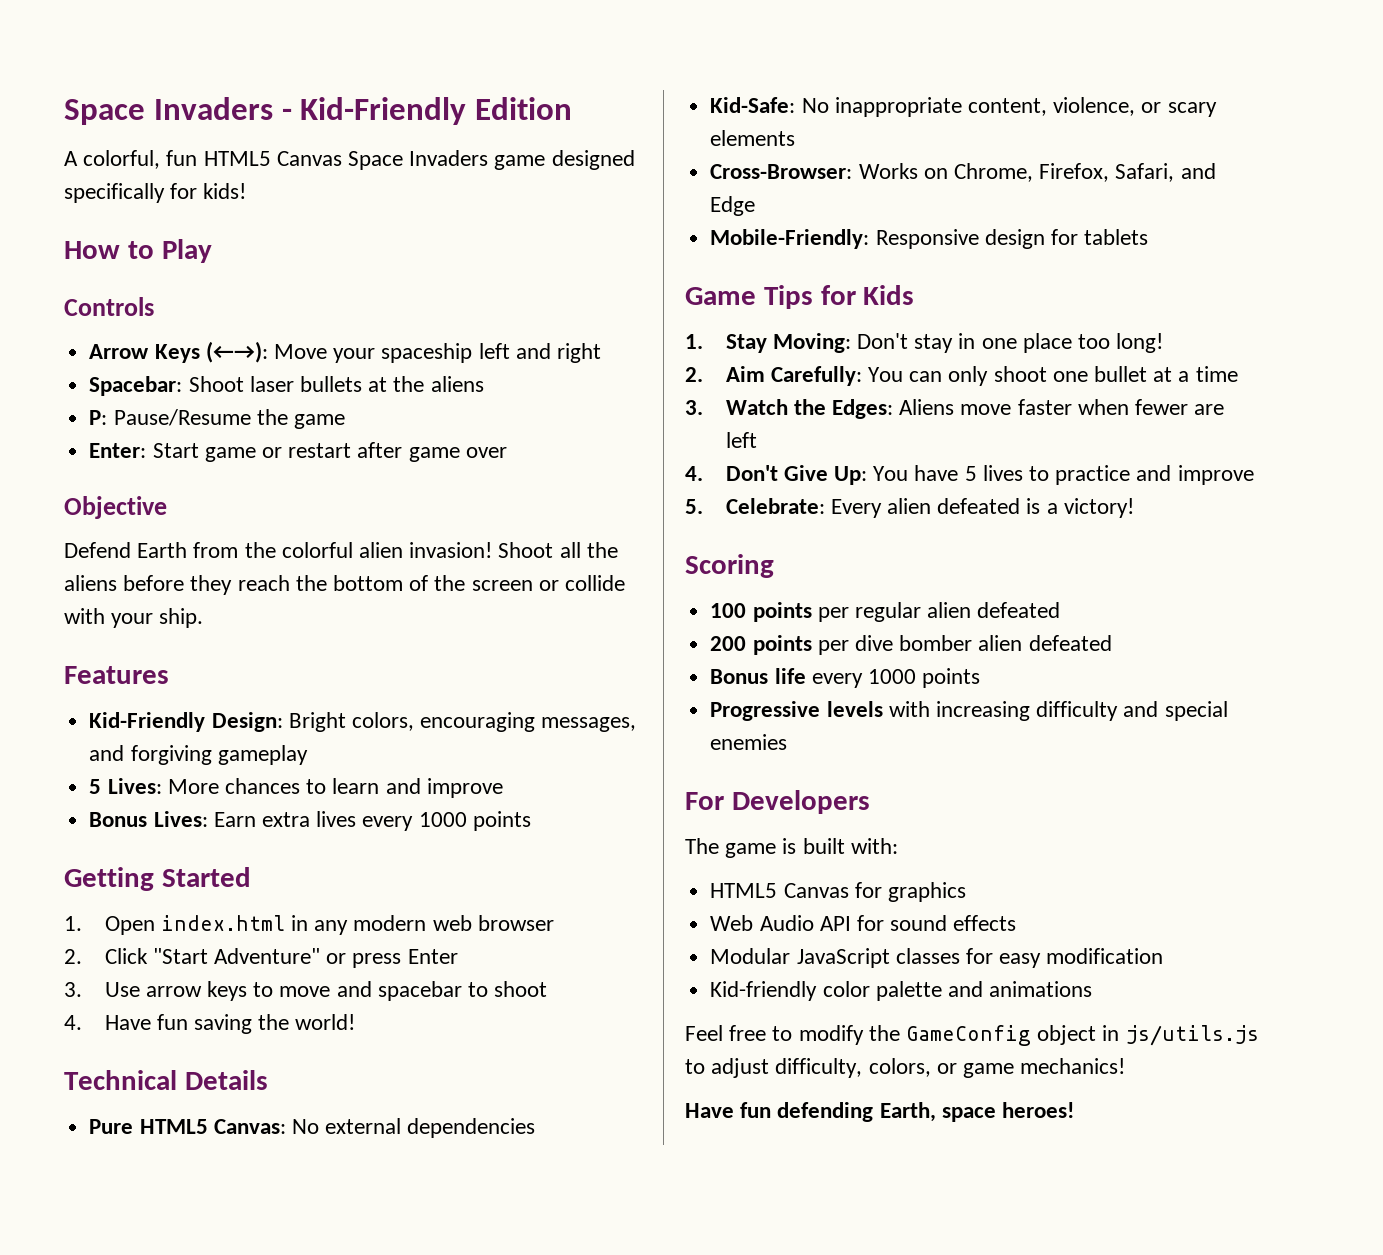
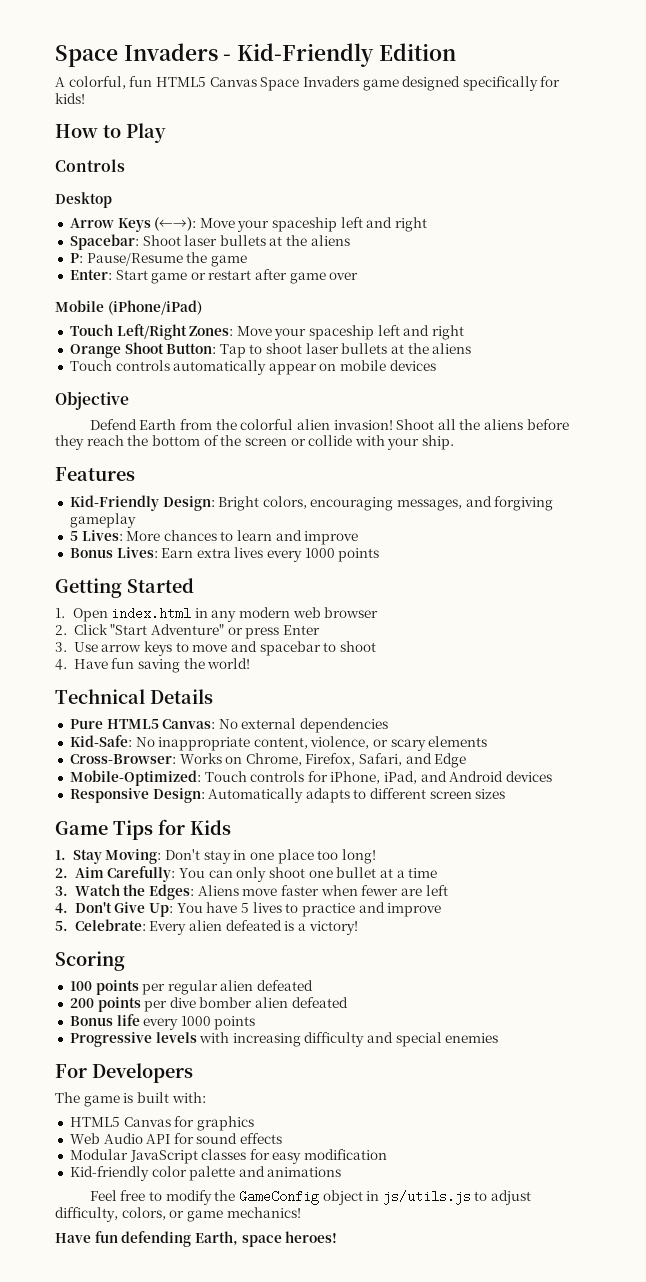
(154, 306) none -> [55,192,112,208] // Desktop
(507, 452) none -> [55,300,202,315] [69,324,465,340] [69,342,472,358] [69,360,436,375] // Mobile (iPhone/iPad) // Touch Left/Right Zones: Move your spaceship left and right // Orange Shoot Button: Tap to shoot laser bullets at the aliens // Touch controls automatically appear on mobile devices
[710,229,1149,249] Mobile-Friendly: Responsive design for tablets -> [69,770,553,786] [69,788,506,803] Mobile-Optimized: Touch controls for iPhone, iPad, and Android devices // Responsive Design: Automatically adapts to different screen sizes

